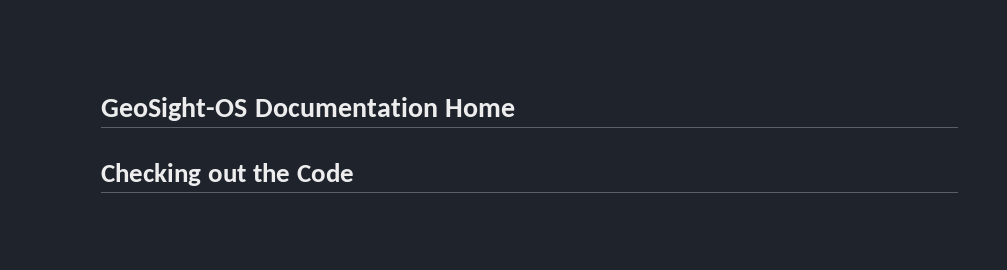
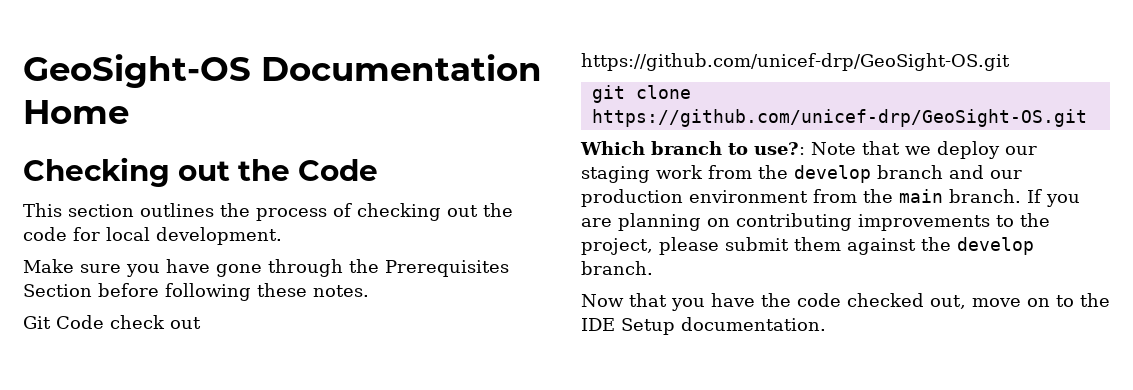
(355, 172) none -> [23,203,513,221] [23,227,282,245] [23,259,509,277] [23,283,369,301] [23,315,201,329] [581,53,1010,71] [591,85,691,103] [591,109,1087,127] [580,141,1037,159] [581,165,1022,183] [581,189,1080,207] [581,213,1050,231] [581,237,1034,255] [581,261,653,275] [581,293,1110,311] [581,317,826,335] // This section outlines the process of checking out the code for local development. // Make sure you have gone through the Prerequisites Section before following these notes. // Git Code check out https://github.com/unicef-drp/GeoSight-OS.git // git clone https://github.com/unicef-drp/GeoSight-OS.git // Which branch to use?: Note that we deploy our staging work from the develop branch and our production environment from the main branch. If you are planning on contributing improvements to the project, please submit them against the develop branch. // Now that you have the code checked out, move on to the IDE Setup documentation.

